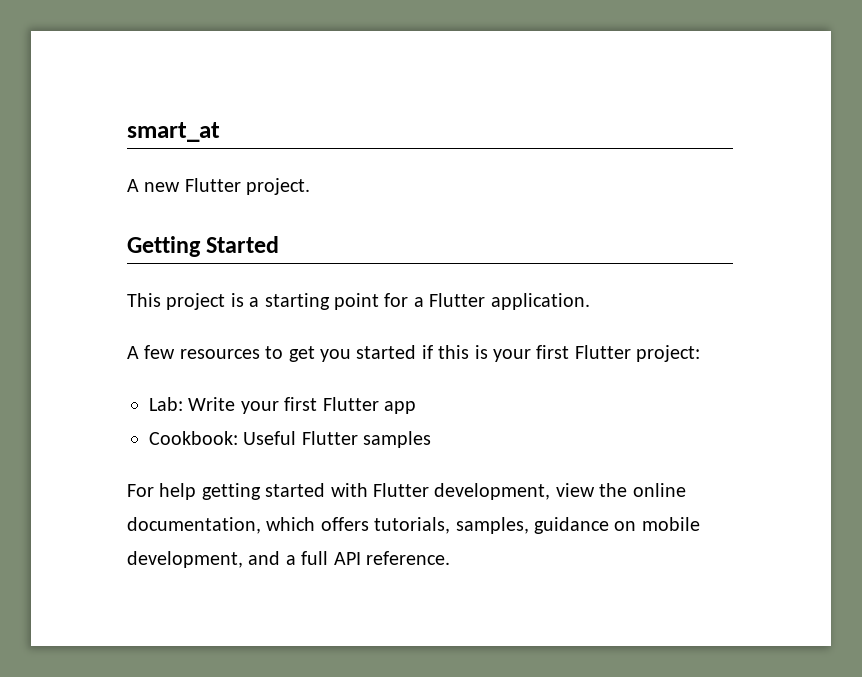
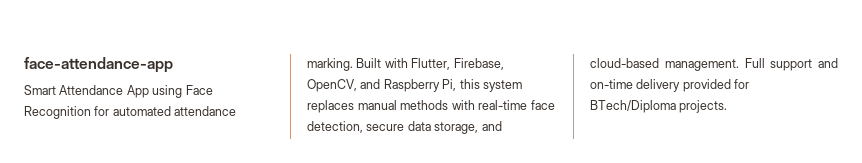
[127,122,220,142] [127,178,311,195] [127,236,280,257] [127,293,590,310] [127,345,701,362] [149,397,416,414] [149,431,432,448] [127,483,686,500] [127,517,700,534] [127,551,450,568] smart_at // A new Flutter project. // Getting Started // This project is a starting point for a Flutter application. // A few resources to get you started if this is your first Flutter project: // Lab: Write your first Flutter app // Cookbook: Useful Flutter samples // For help getting started with Flutter development, view the online documentation, which offers tutorials, samples, guidance on mobile development, and a full API reference. -> [24,57,173,73] [24,85,213,98] [24,106,237,119] [307,58,504,71] [307,79,522,92] [307,100,555,113] [307,121,502,134] [590,58,838,71] [590,79,750,92] [590,100,728,113] face-attendance-app // Smart Attendance App using Face Recognition for automated attendance marking. Built with Flutter, Firebase, OpenCV, and Raspberry Pi, this system replaces manual methods with real-time face detection, secure data storage, and cloud-based management. Full support and on-time delivery provided for BTech/Diploma projects.

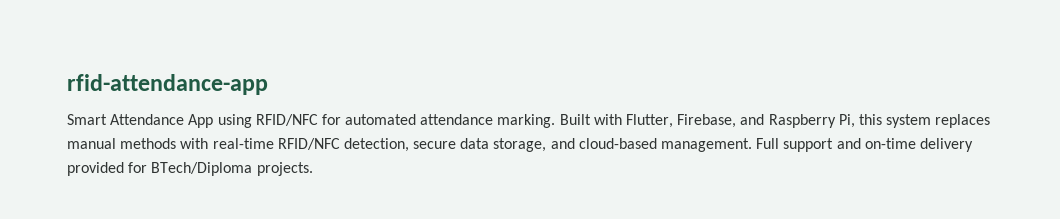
[24,57,173,73] face-attendance-app -> [67,74,268,95] rfid-attendance-app
[185,85,213,95] [24,106,91,119] Face Recognition -> [255,114,318,126] RFID/NFC
[307,79,357,92] OpenCV, -> (737, 121) none
[531,100,555,110] face -> [277,138,340,150] RFID/NFC

